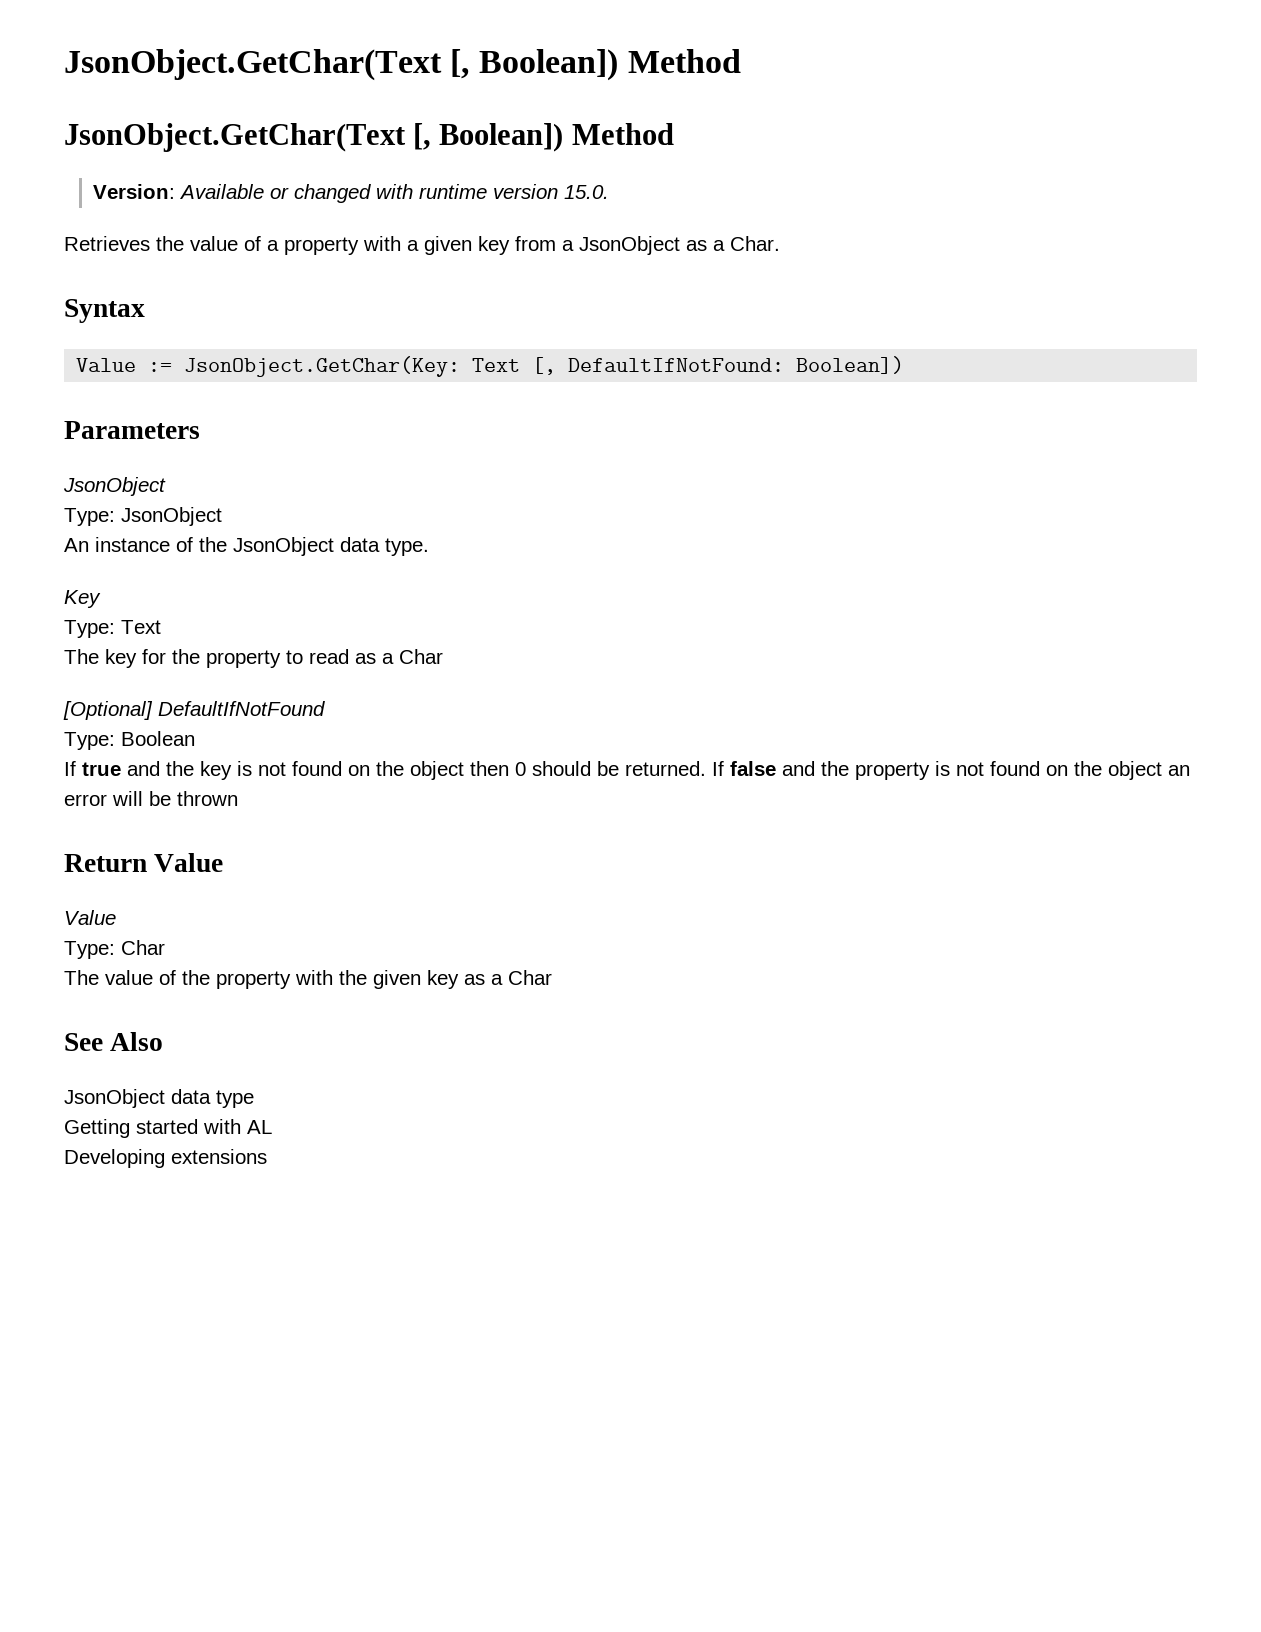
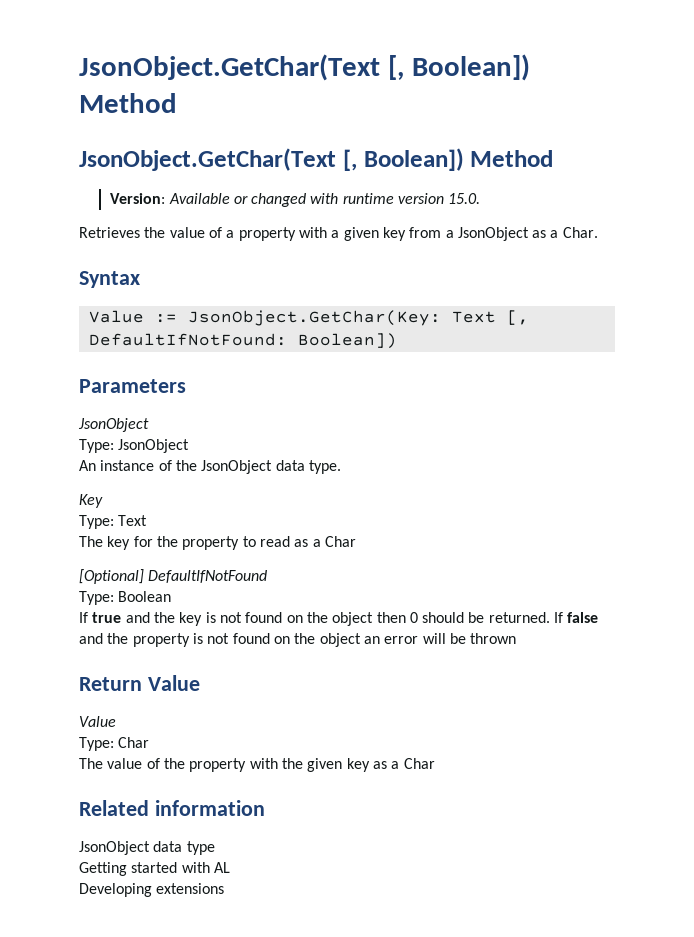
[64,1032,164,1051] See Also -> [79,800,265,816] Related information

